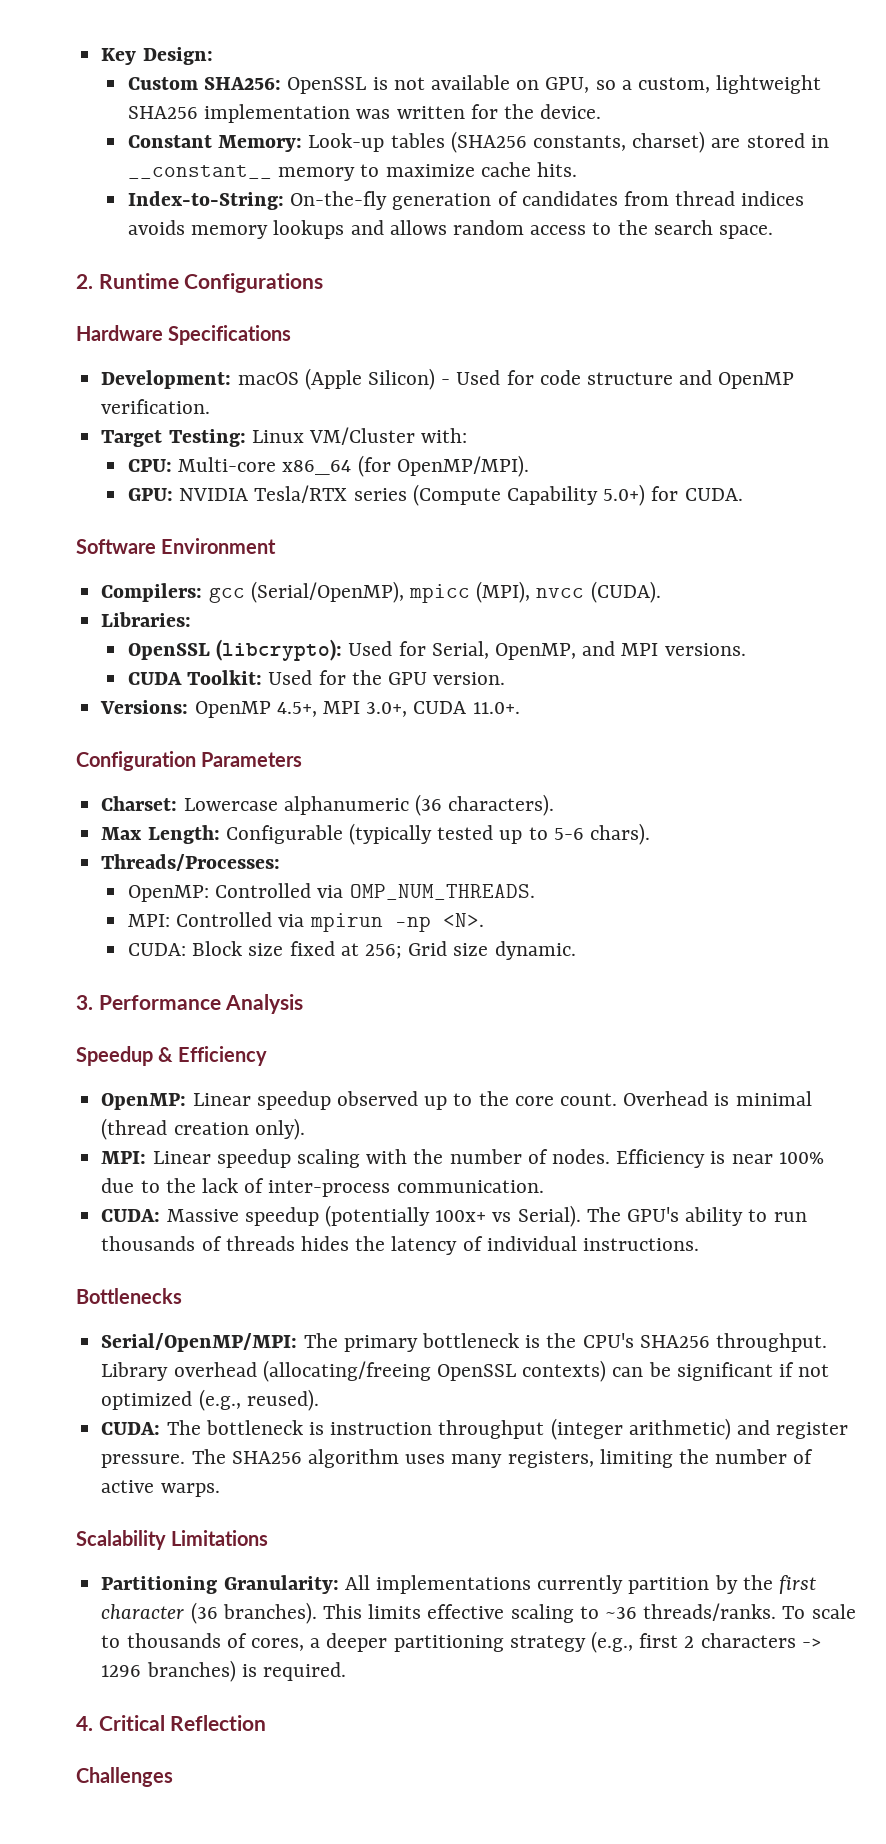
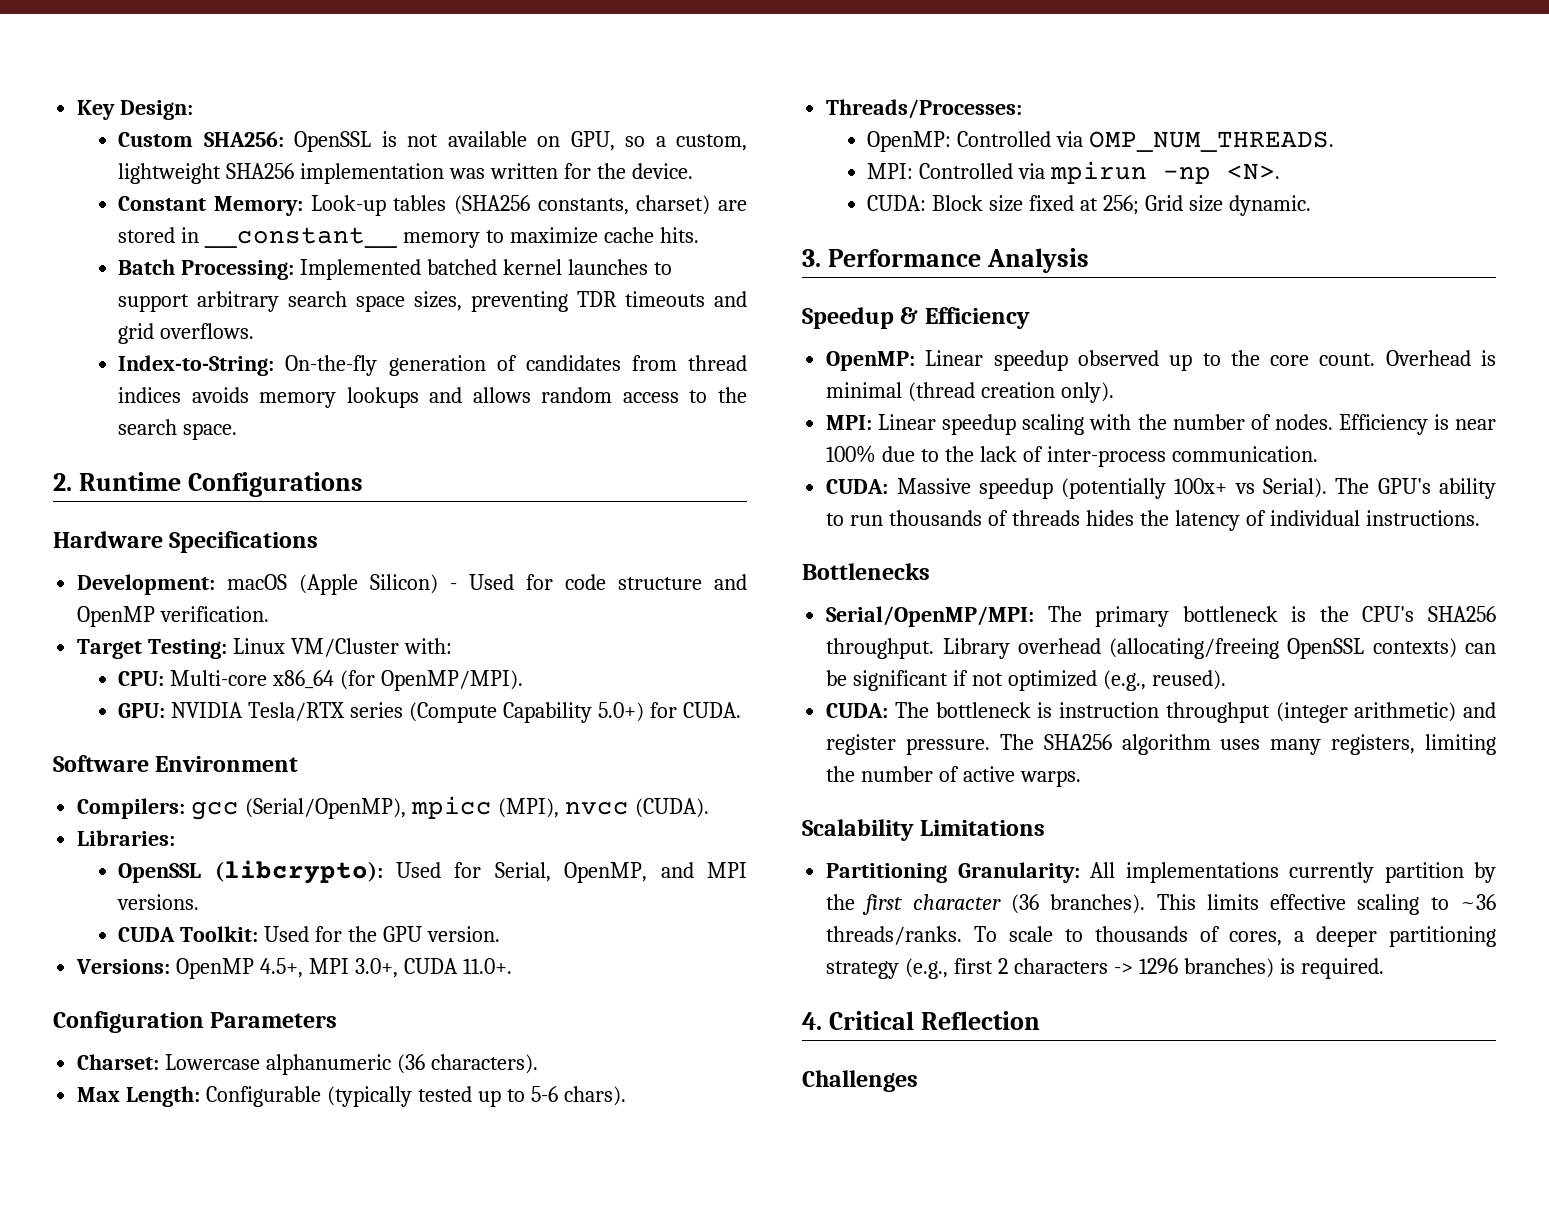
(577, 169) none -> [118,259,672,280] [118,291,747,312] [118,323,255,344] // Batch Processing: Implemented batched kernel launches to support arbitrary search space sizes, preventing TDR timeouts and grid overflows.

